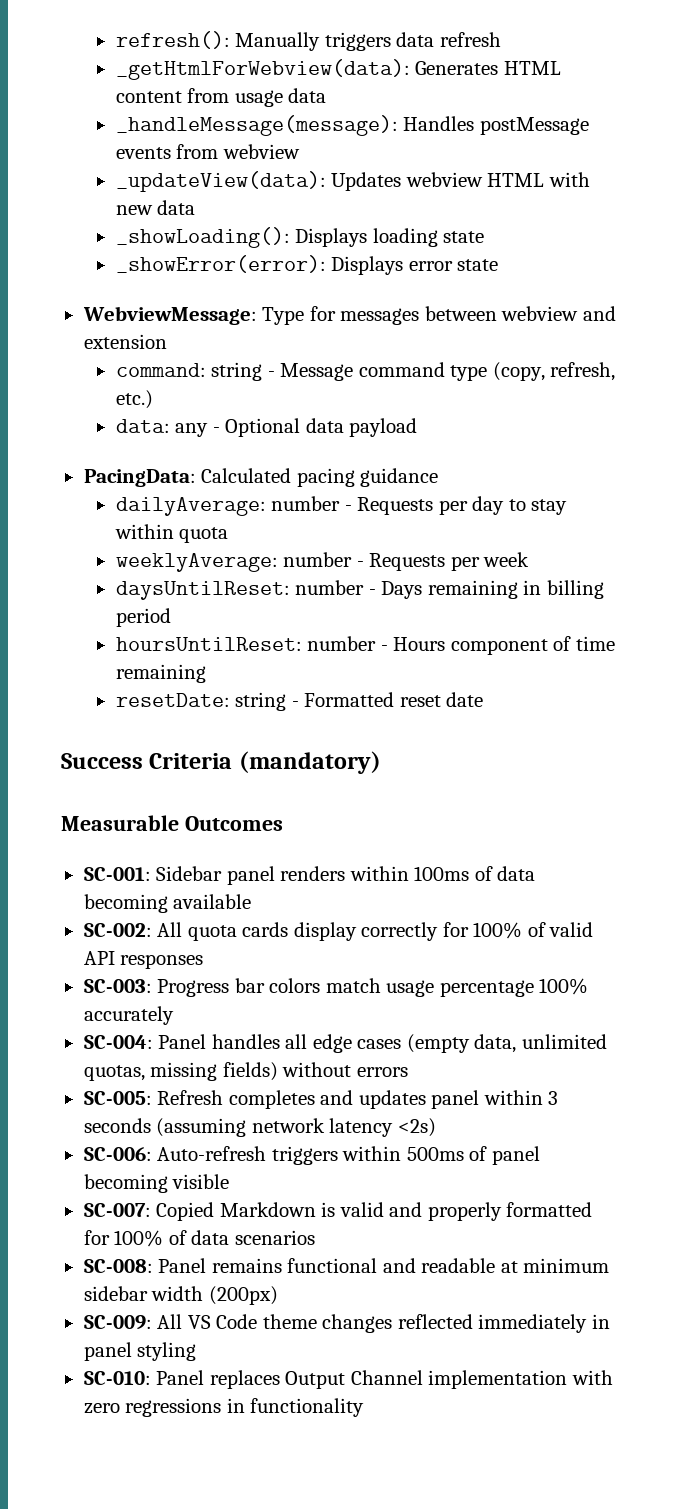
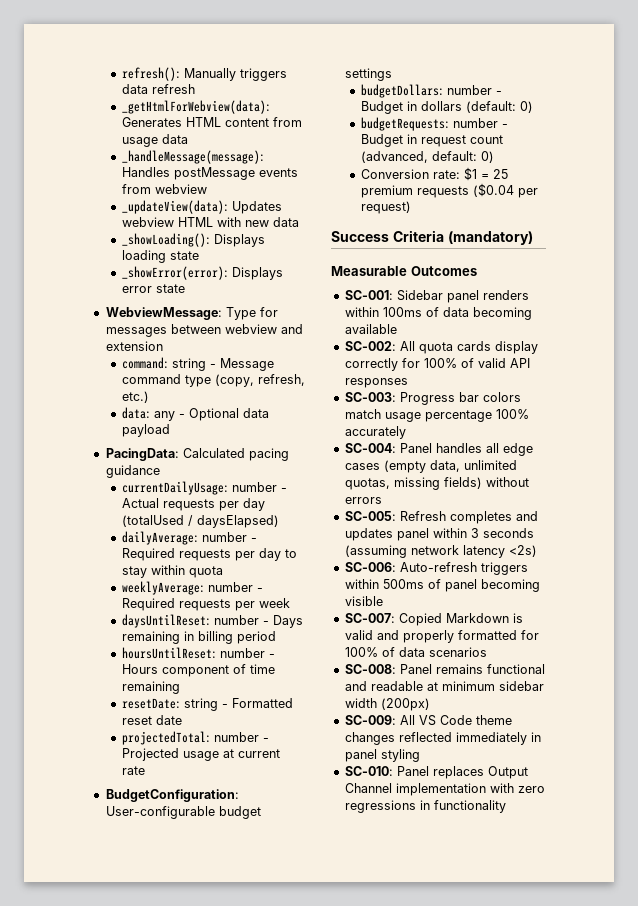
(439, 477) none -> [122,481,288,495] [122,498,266,511] [122,515,280,528] // currentDailyUsage: number - Actual requests per day (totalUsed / daysElapsed)
[357,497,434,515] Requests -> [122,548,232,561] Required requests
[369,553,446,571] Requests -> [122,598,232,611] Required requests
(484, 699) none -> [122,731,270,745] [122,748,281,761] [122,766,146,775] [105,789,239,802] [105,806,261,819] [344,68,392,81] [361,84,503,98] [361,101,534,114] [361,117,509,131] [361,134,504,147] [361,151,495,163] [361,167,509,181] [361,183,539,198] [361,201,412,214] // projectedTotal: number - Projected usage at current rate // BudgetConfiguration: User-configurable budget settings // budgetDollars: number - Budget in dollars (default: 0) // budgetRequests: number - Budget in request count (advanced, default: 0) // Conversion rate: $1 = 25 premium requests ($0.04 per request)

